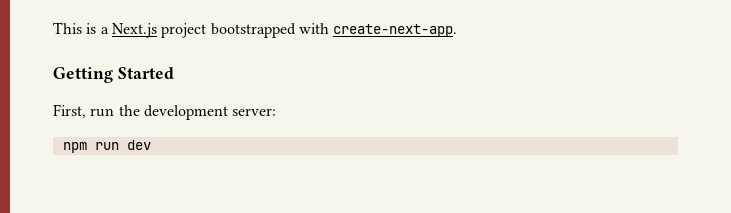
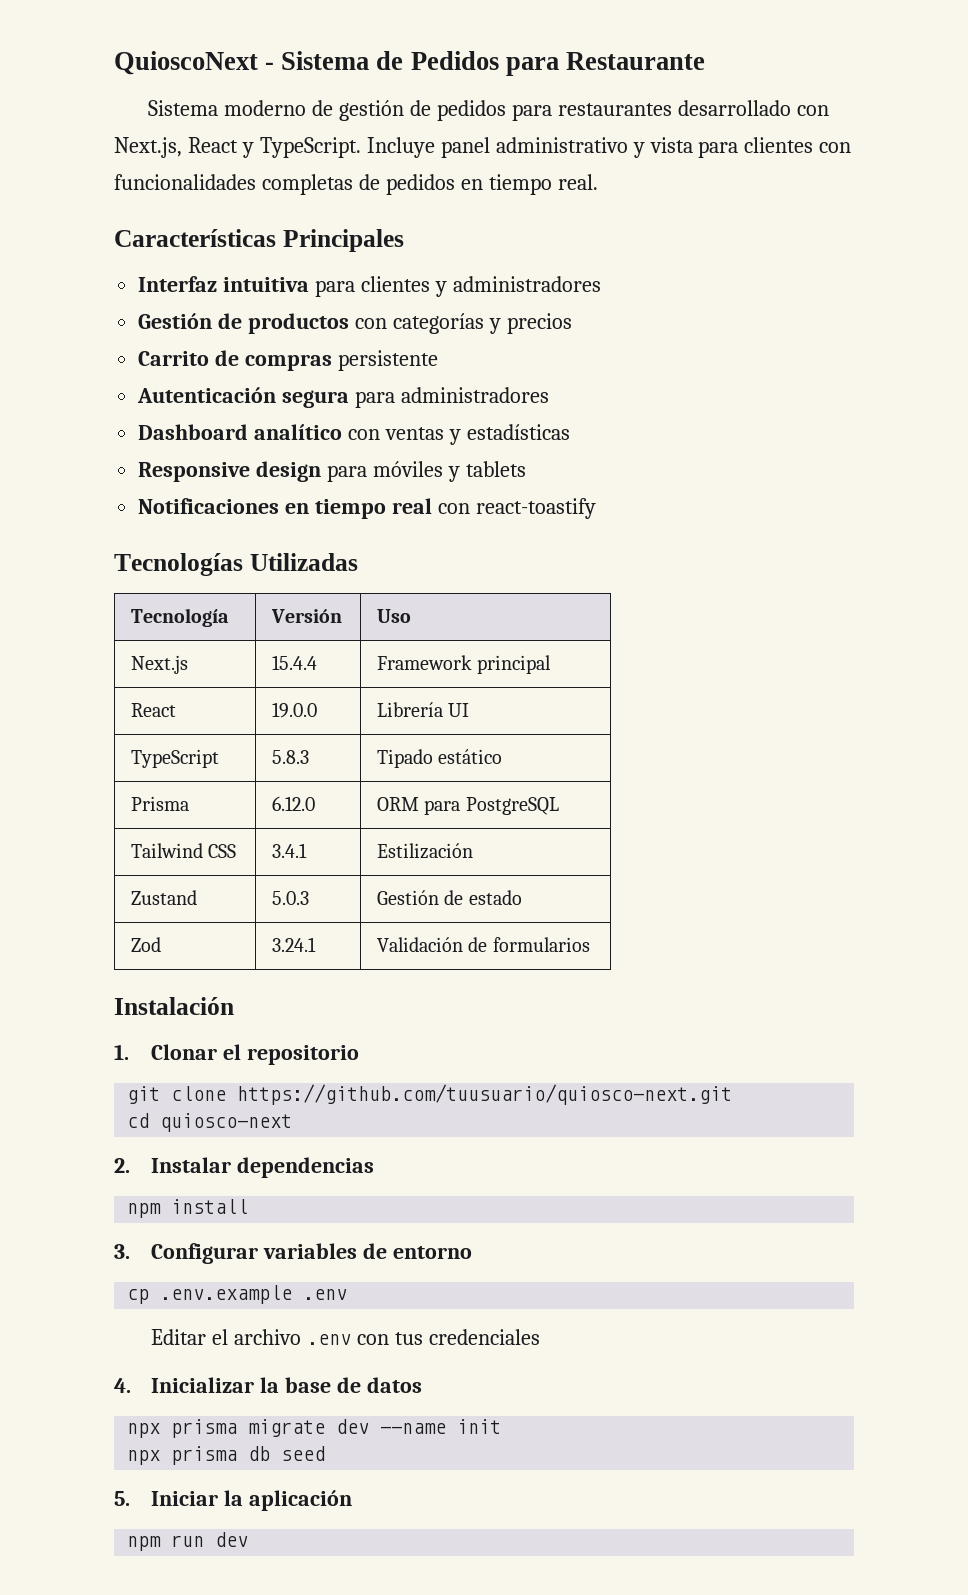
[53,22,458,38] [53,67,174,83] [53,104,277,120] This is a Next.js project bootstrapped with create-next-app. // Getting Started // First, run the development server: -> [114,51,705,76] [148,100,829,121] [114,137,852,158] [114,174,598,195] [114,229,404,252] [138,276,601,297] [138,313,572,334] [138,350,439,371] [137,387,550,408] [138,424,570,445] [138,461,526,482] [138,498,596,519] [114,553,358,576] [130,608,229,627] [270,609,342,623] [376,609,411,623] [130,655,188,674] [271,655,317,670] [376,655,552,674] [130,703,176,717] [271,702,317,718] [376,702,470,717] [130,749,219,768] [271,750,309,764] [376,749,503,768] [130,796,189,811] [271,796,315,811] [376,797,559,815] [130,843,237,858] [271,843,307,858] [376,843,473,859] [130,890,197,905] [271,891,309,905] [376,890,522,905] [130,937,161,952] [271,937,316,952] [376,937,590,952] [114,997,234,1015] [114,1044,360,1065] [127,1084,733,1105] [127,1113,293,1132] [114,1157,375,1178] [127,1199,249,1218] [114,1243,473,1264] [127,1285,348,1304] [151,1329,541,1345] [114,1377,423,1393] [127,1419,502,1438] [127,1446,326,1465] [114,1490,353,1511] QuioscoNext - Sistema de Pedidos para Restaurante // Sistema moderno de gestión de pedidos para restaurantes desarrollado con Next.js, React y TypeScript. Incluye panel administrativo y vista para clientes con funcionalidades completas de pedidos en tiempo real. // Características Principales // Interfaz intuitiva para clientes y administradores // Gestión de productos con categorías y precios // Carrito de compras persistente // Autenticación segura para administradores // Dashboard analítico con ventas y estadísticas // Responsive design para móviles y tablets // Notificaciones en tiempo real con react-toastify // Tecnologías Utilizadas // Tecnología | Versión | Uso // Next.js | 15.4.4 | Framework principal // React | 19.0.0 | Librería UI // TypeScript | 5.8.3 | Tipado estático // Prisma | 6.12.0 | ORM para PostgreSQL // Tailwind CSS | 3.4.1 | Estilización // Zustand | 5.0.3 | Gestión de estado // Zod | 3.24.1 | Validación de formularios // Instalación // 1. Clonar el repositorio // git clone https://github.com/tuusuario/quiosco-next.git // cd quiosco-next // 2. Instalar dependencias // npm install // 3. Configurar variables de entorno // cp .env.example .env // Editar el archivo .env con tus credenciales // 4. Inicializar la base de datos // npx prisma migrate dev --name init // npx prisma db seed // 5. Iniciar la aplicación

